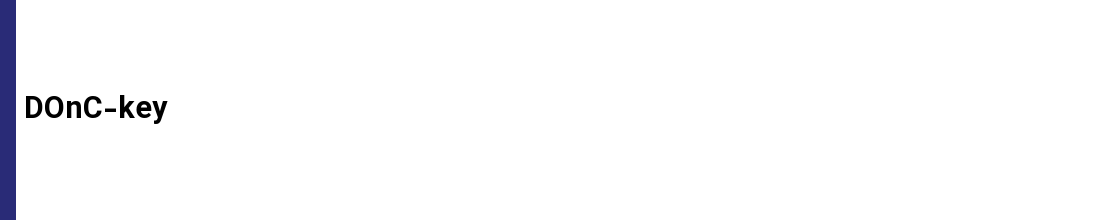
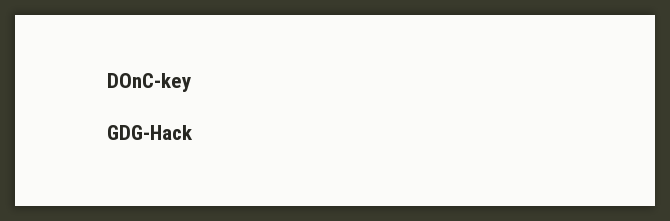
(168, 109) none -> [107,125,193,140] // GDG-Hack

